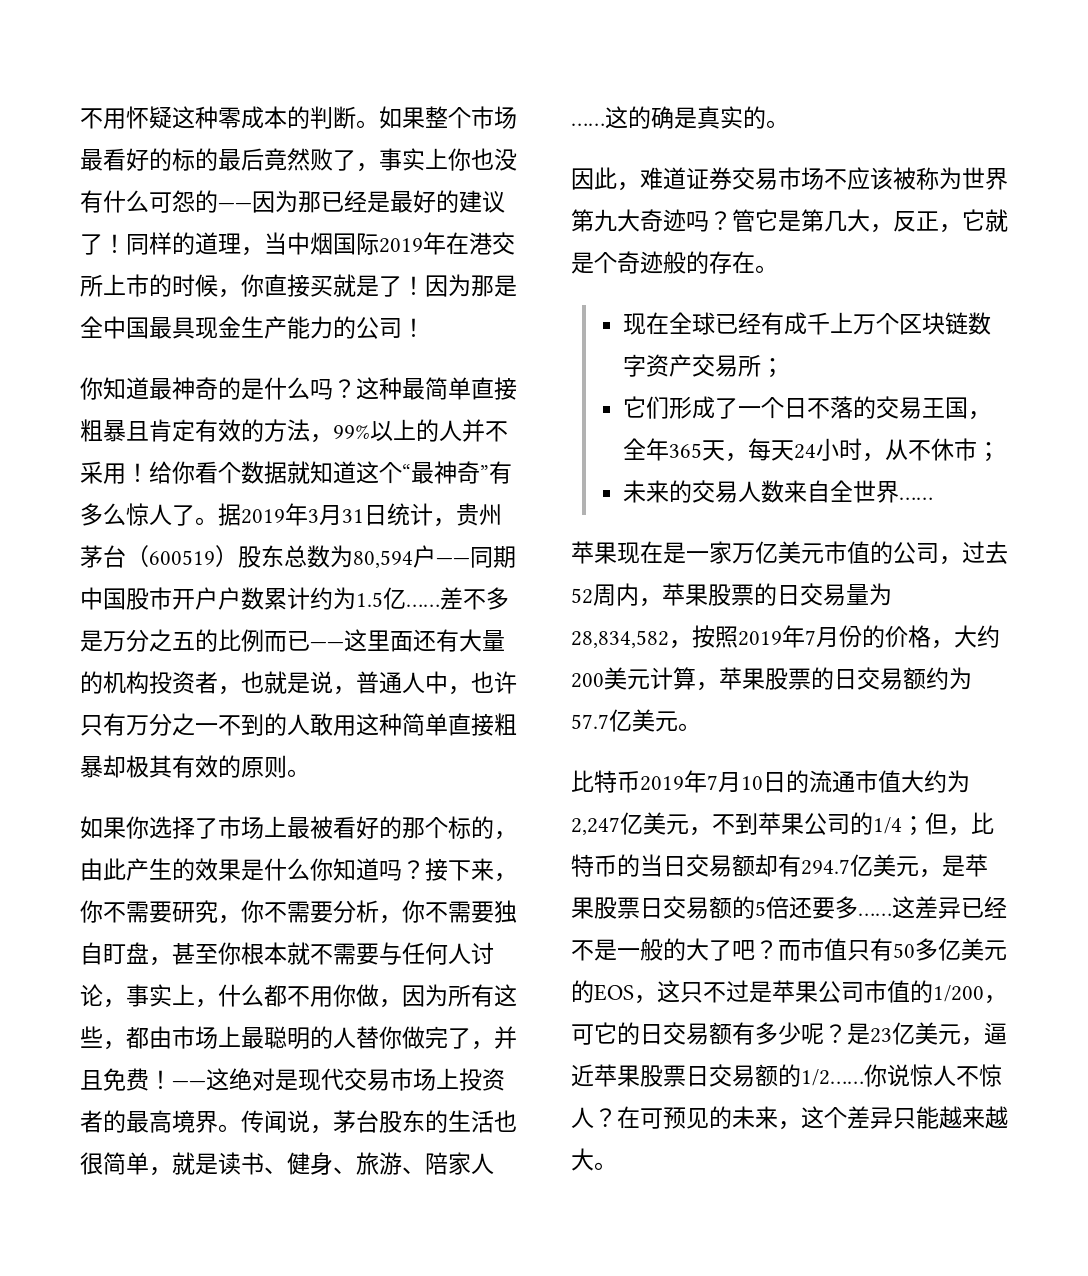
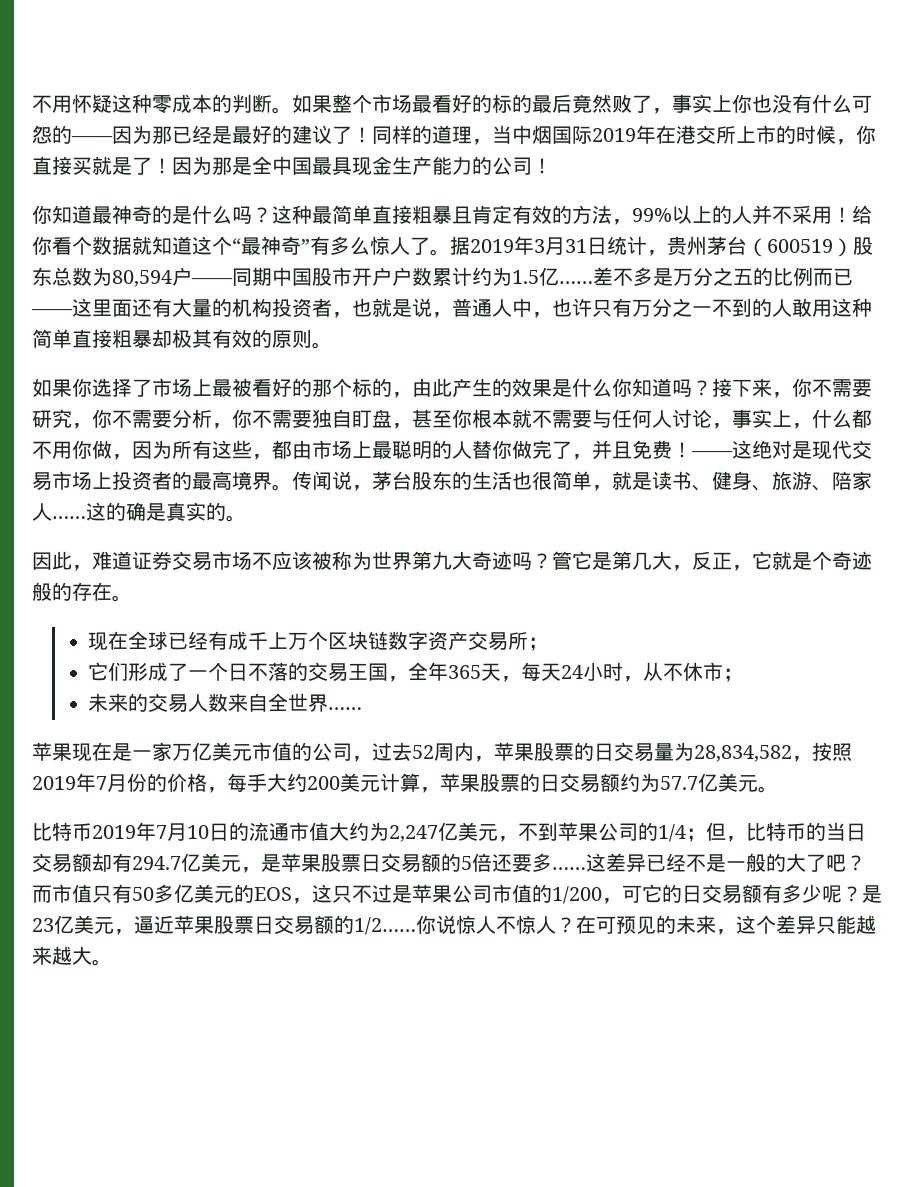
(954, 644) none -> [227,773,267,792] 每手

